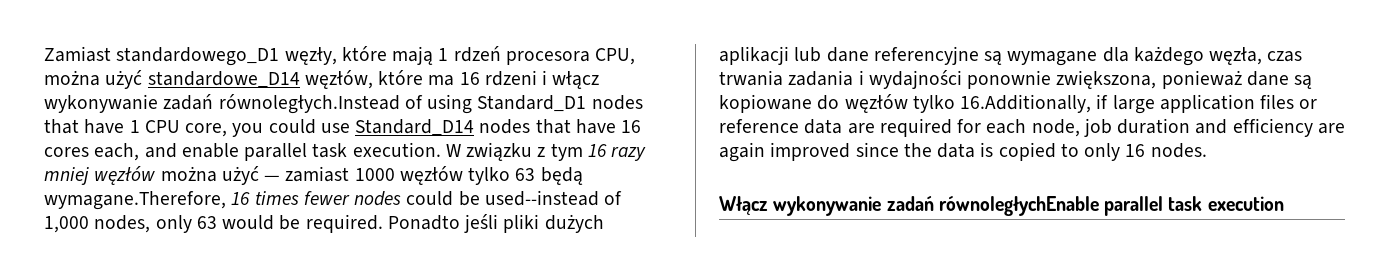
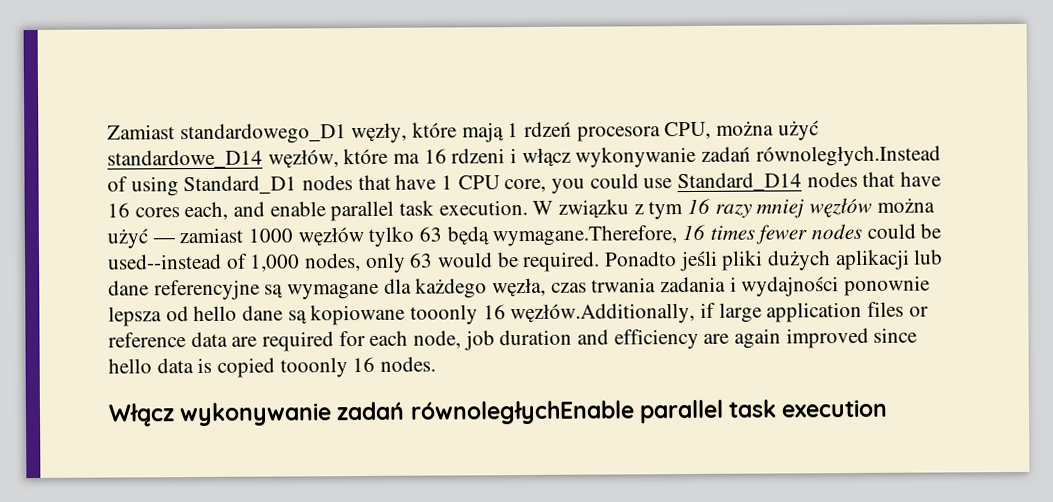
[1056,70,1313,89] [719,94,1092,113] zwiększona, ponieważ dane są kopiowane do węzłów tylko 16.Additionally, -> [108,302,696,327] lepsza od hello dane są kopiowane tooonly 16 węzłów.Additionally,
[903,143,932,157] the -> [108,358,152,374] hello
[1060,143,1121,161] to only -> [279,357,348,378] tooonly

